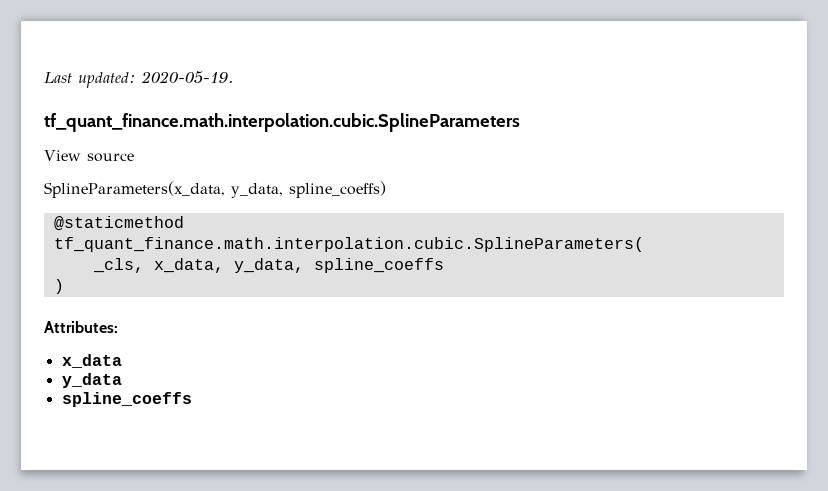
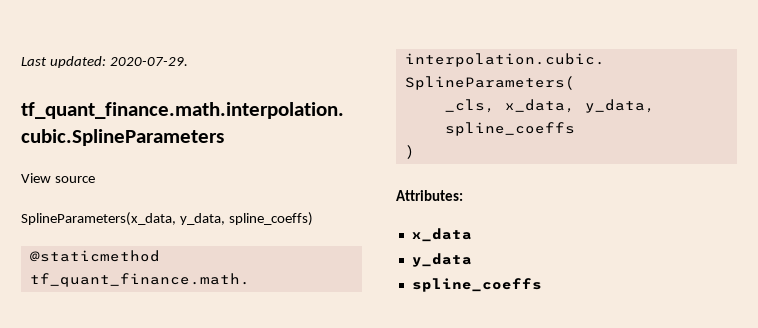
[141,71,233,84] 2020-05-19. -> [109,57,188,66] 2020-07-29.

